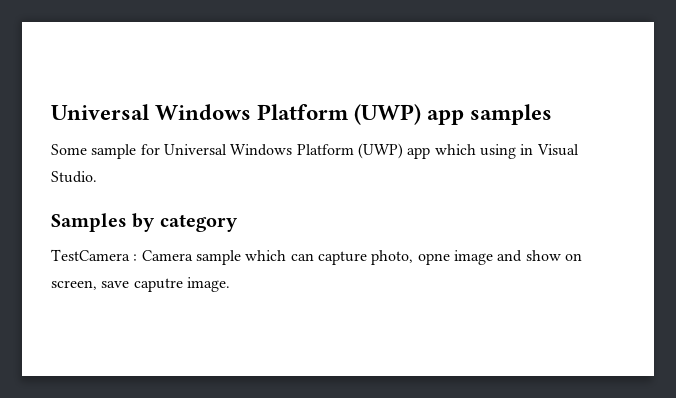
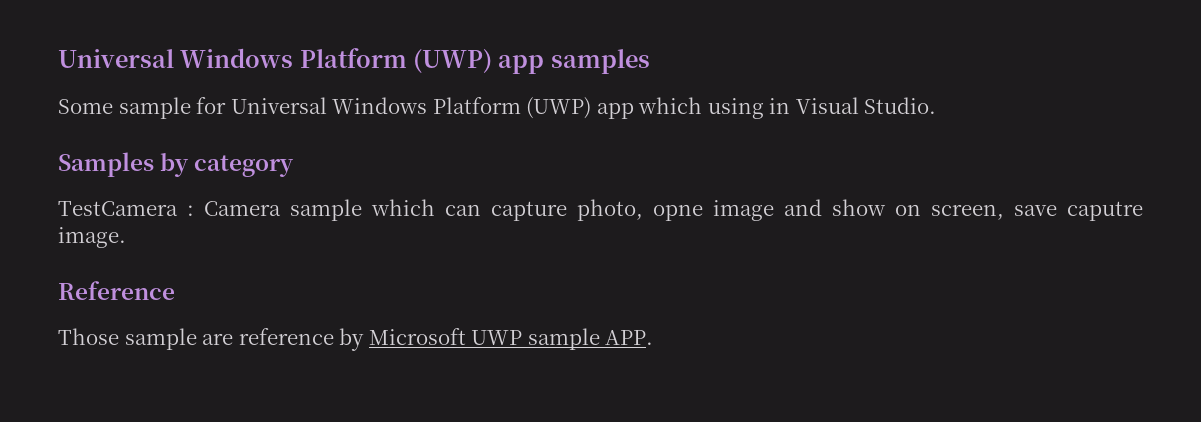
(230, 284) none -> [58,281,175,300] [58,328,654,351] // Reference // Those sample are reference by Microsoft UWP sample APP.

